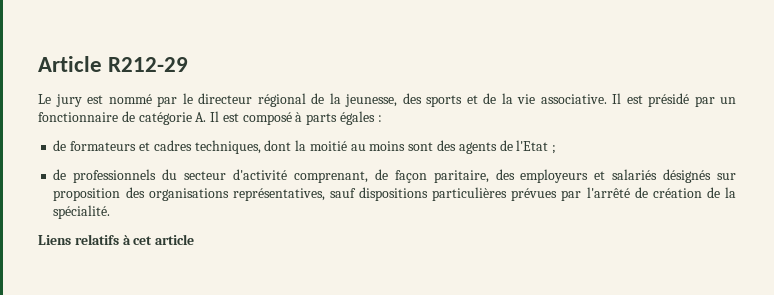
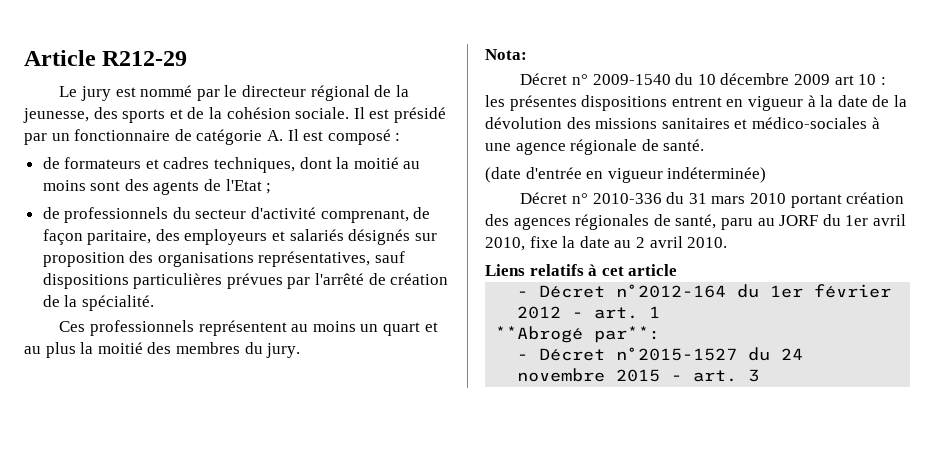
[517,94,607,104] vie associative. -> [226,107,350,119] cohésion sociale.
[295,111,376,125] à parts égales -> (391, 137) none
(111, 212) none -> [59,320,438,336] [24,342,301,358] [485,49,527,60] [520,73,886,85] [485,95,907,111] [485,117,880,129] [485,139,705,155] [485,167,767,183] [520,192,905,208] [485,214,906,230] [485,236,728,251] // Ces professionnels représentent au moins un quart et au plus la moitié des membres du jury. // Nota: // Décret n° 2009-1540 du 10 décembre 2009 art 10 : les présentes dispositions entrent en vigueur à la date de la dévolution des missions sanitaires et médico-sociales à une agence régionale de santé. // (date d'entrée en vigueur indéterminée) // Décret n° 2010-336 du 31 mars 2010 portant création des agences régionales de santé, paru au JORF du 1er avril 2010, fixe la date au 2 avril 2010.
(195, 239) none -> [517,284,892,298] [517,306,661,319] [495,326,661,343] [517,347,804,361] [517,368,760,382] // - Décret n°2012-164 du 1er février 2012 - art. 1 // **Abrogé par**: // - Décret n°2015-1527 du 24 novembre 2015 - art. 3

